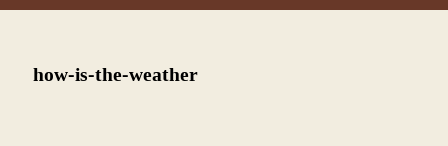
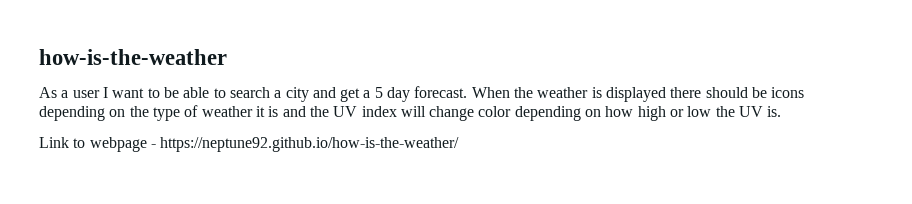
(198, 74) none -> [39,86,805,102] [39,105,782,121] [39,137,460,152] // As a user I want to be able to search a city and get a 5 day forecast. When the weather is displayed there should be icons depending on the type of weather it is and the UV index will change color depending on how high or low the UV is. // Link to webpage - https://neptune92.github.io/how-is-the-weather/

